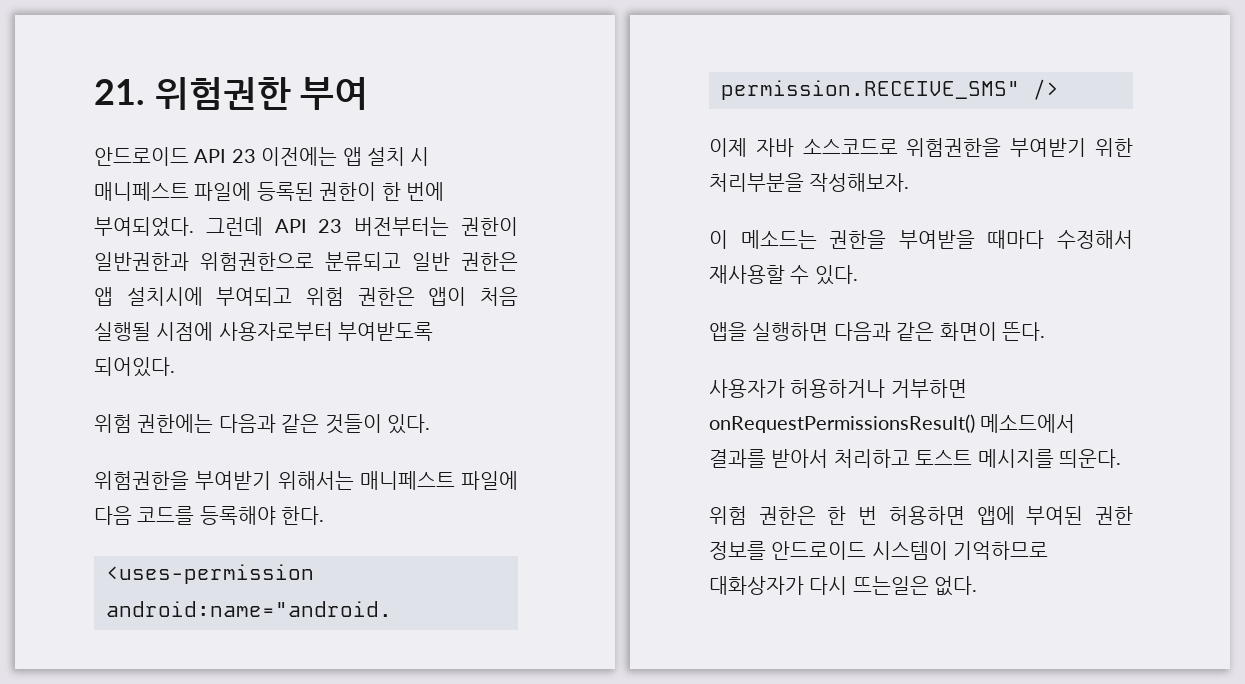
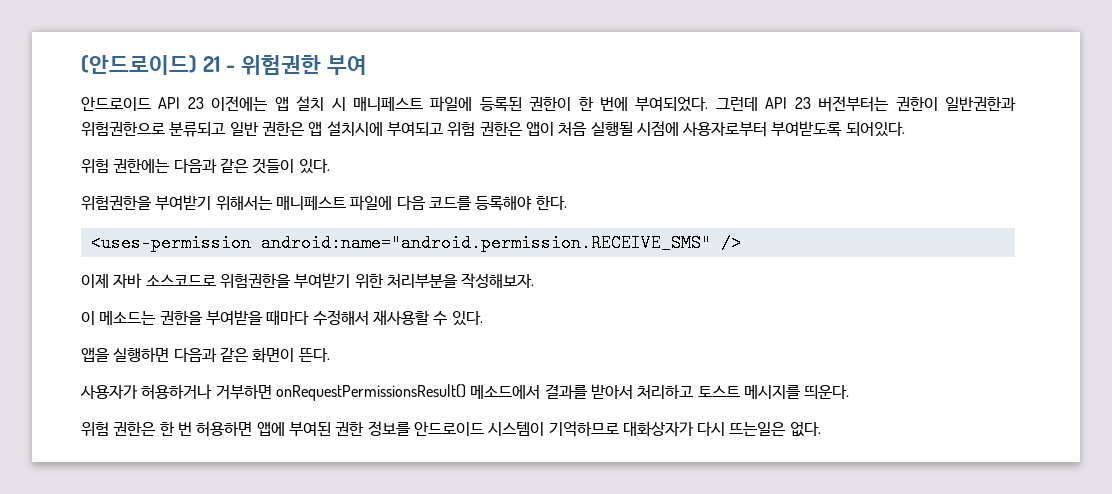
[94,79,145,105] 21. -> [81,55,235,75] (안드로이드) 21 -

